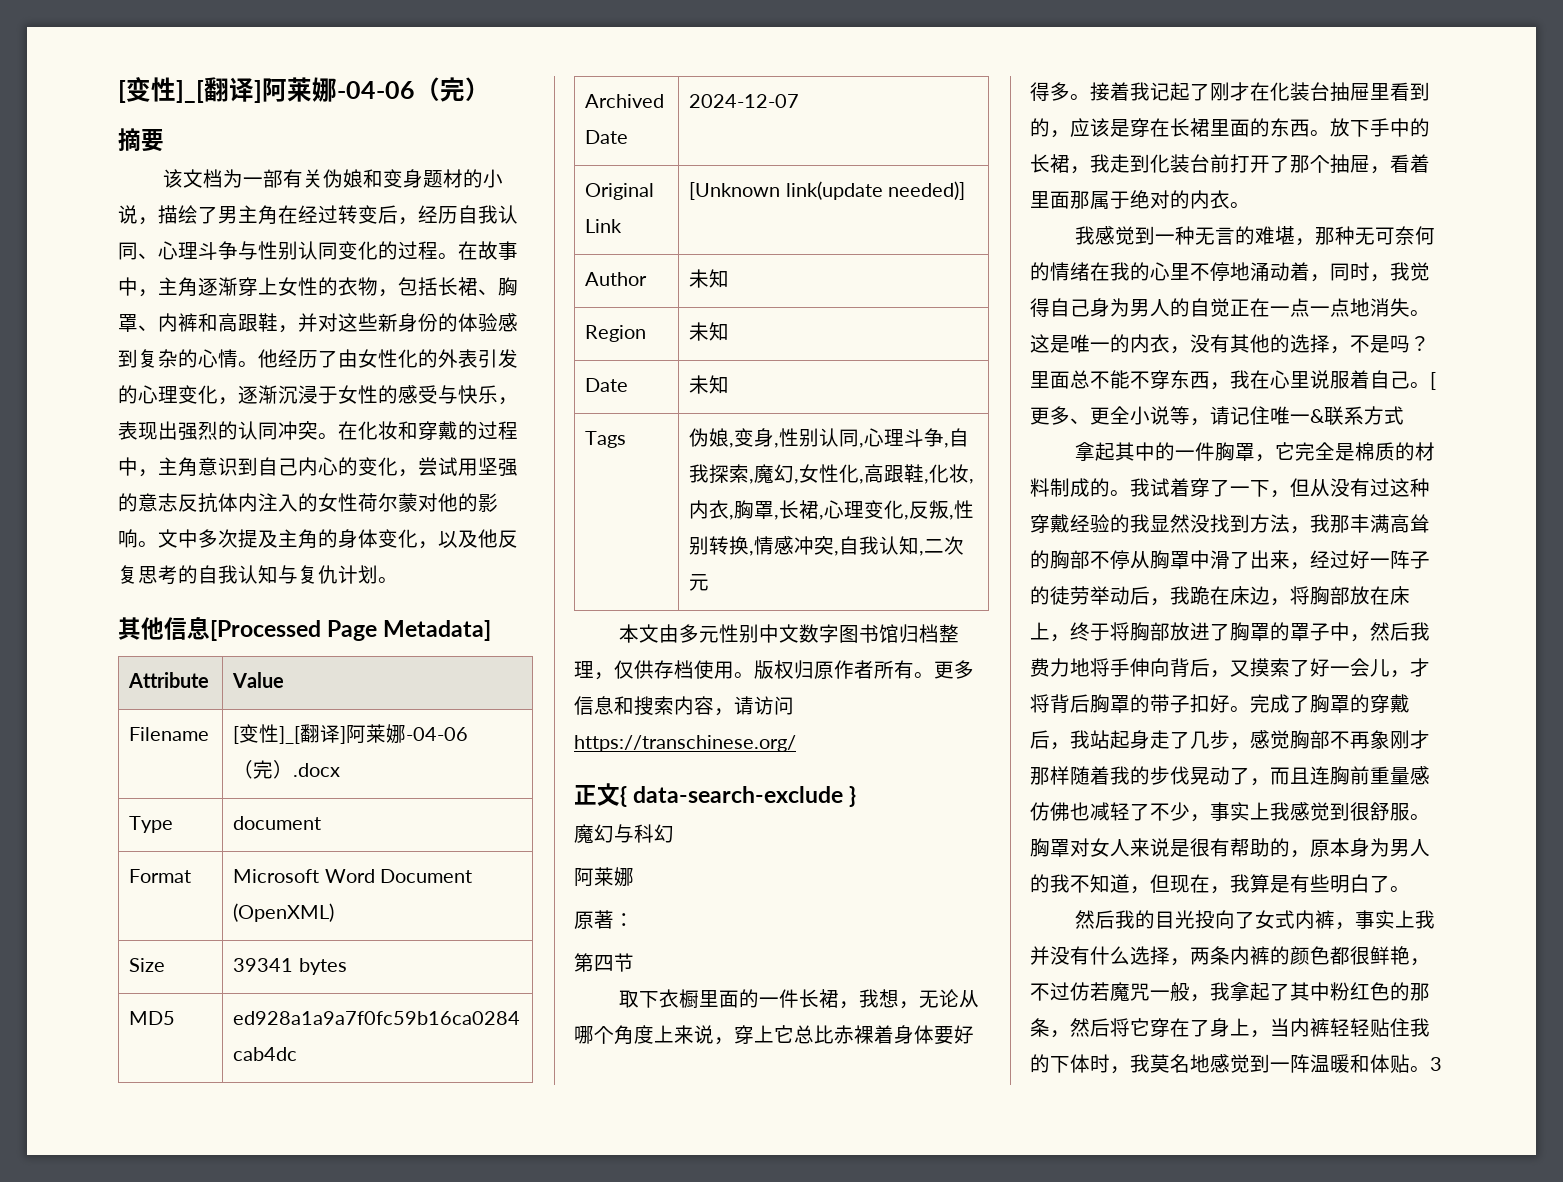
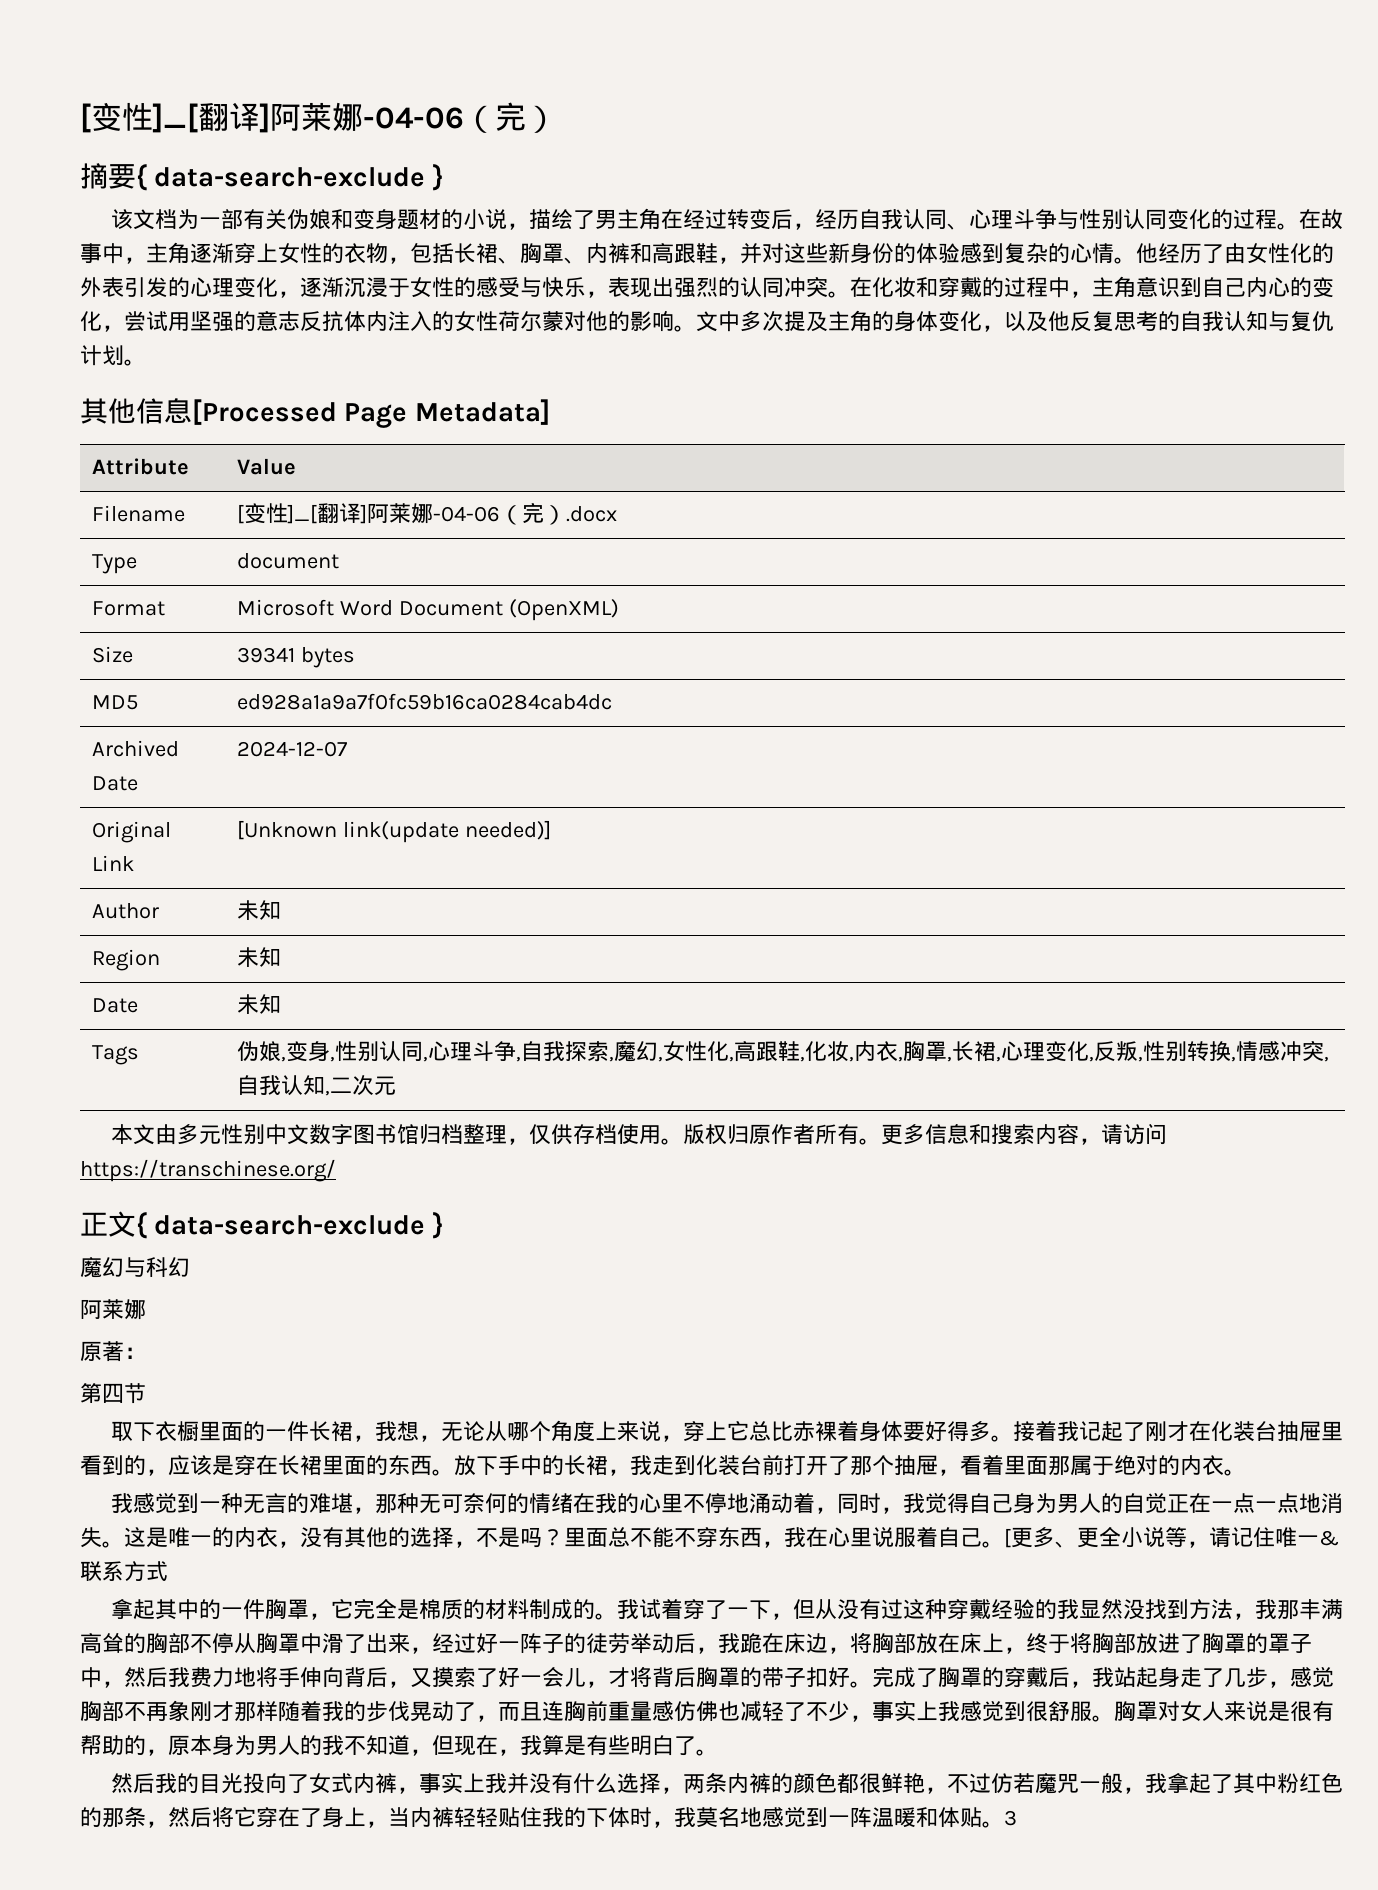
(164, 140) none -> [136,164,444,191] { data-search-exclude }

